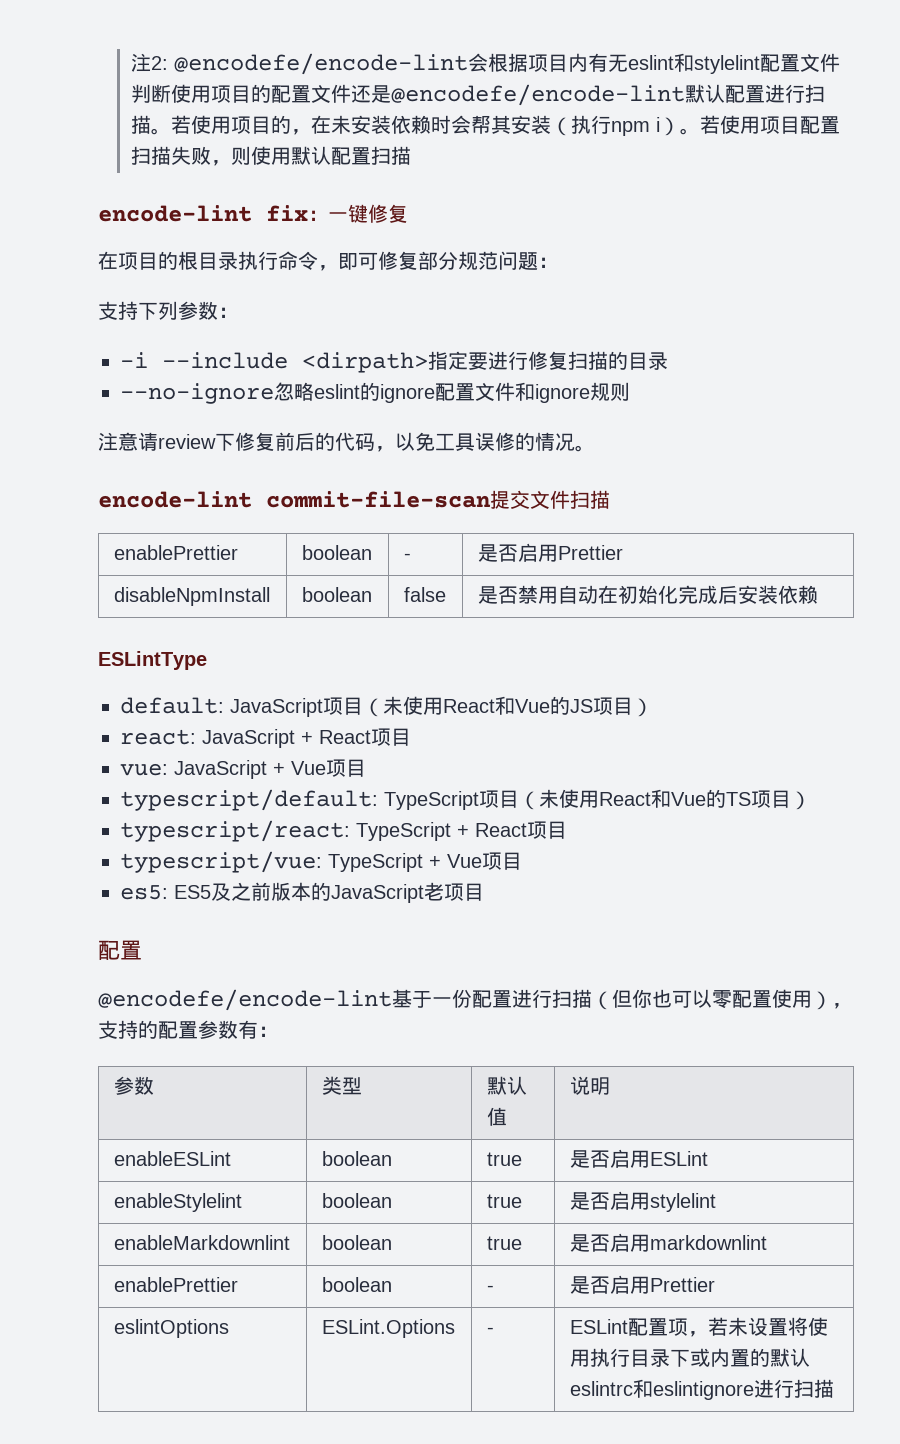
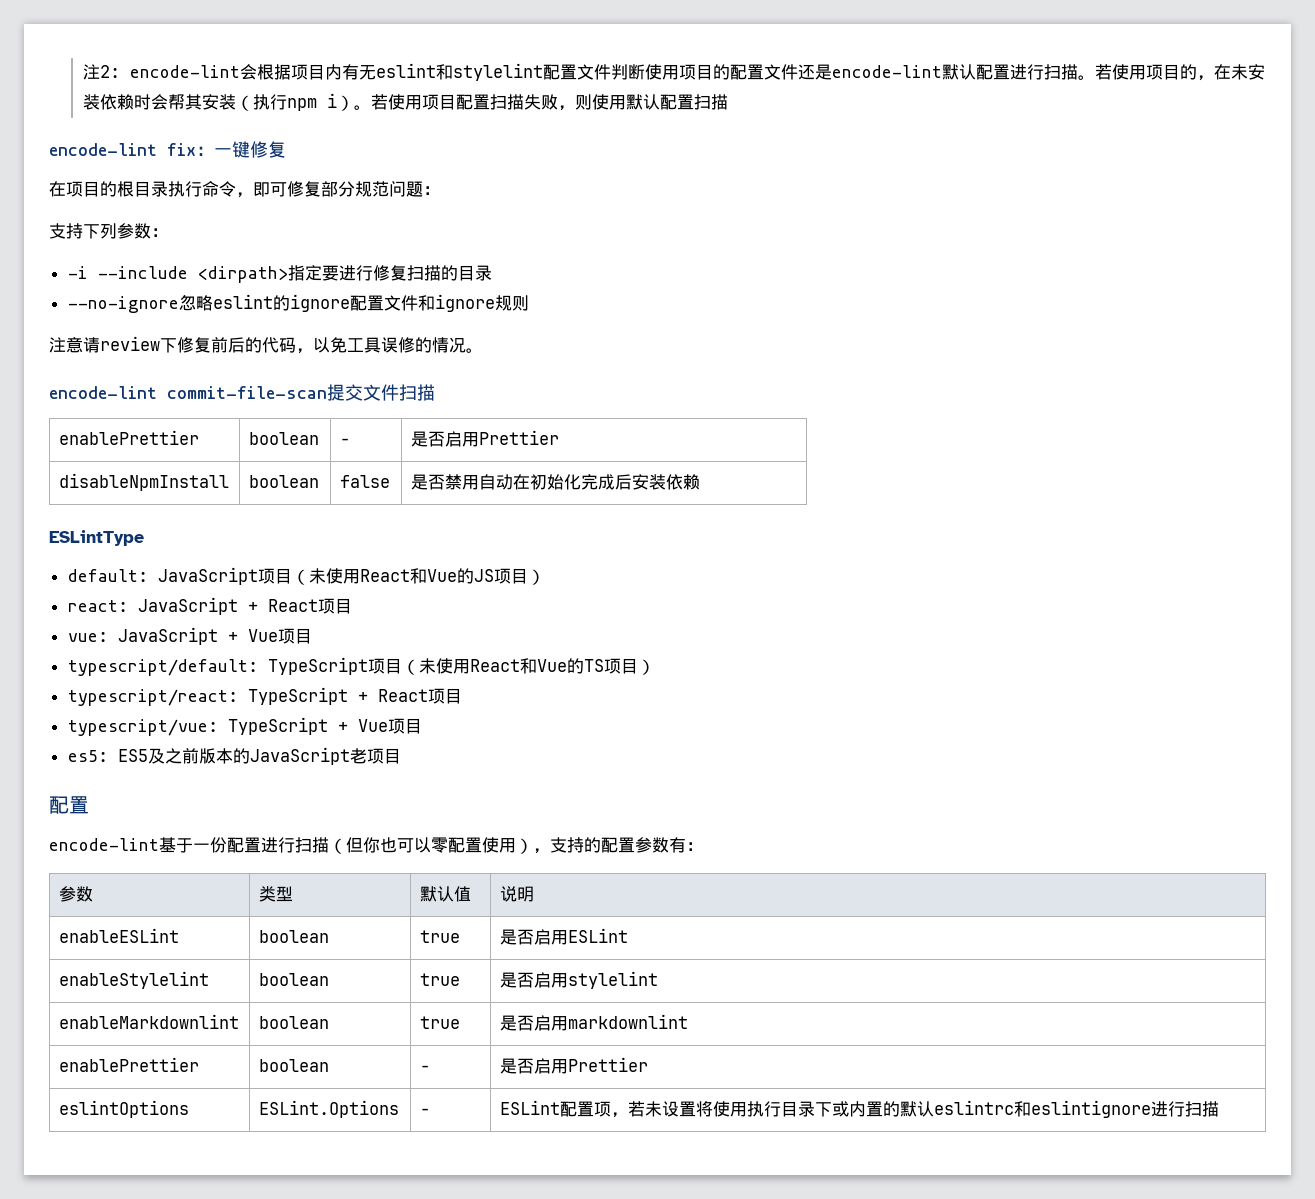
[173,53,468,75] @encodefe/encode-lint -> [129,65,240,78] encode-lint
[390,84,685,106] @encodefe/encode-lint -> [831,65,942,78] encode-lint
[98,989,392,1011] @encodefe/encode-lint -> [49,838,159,851] encode-lint

